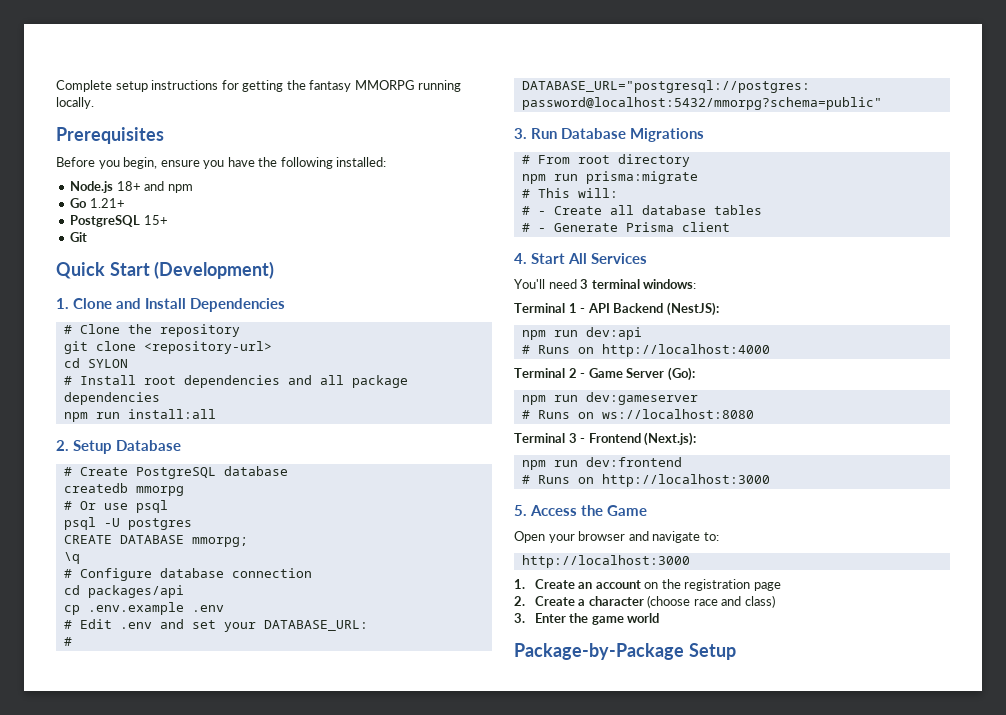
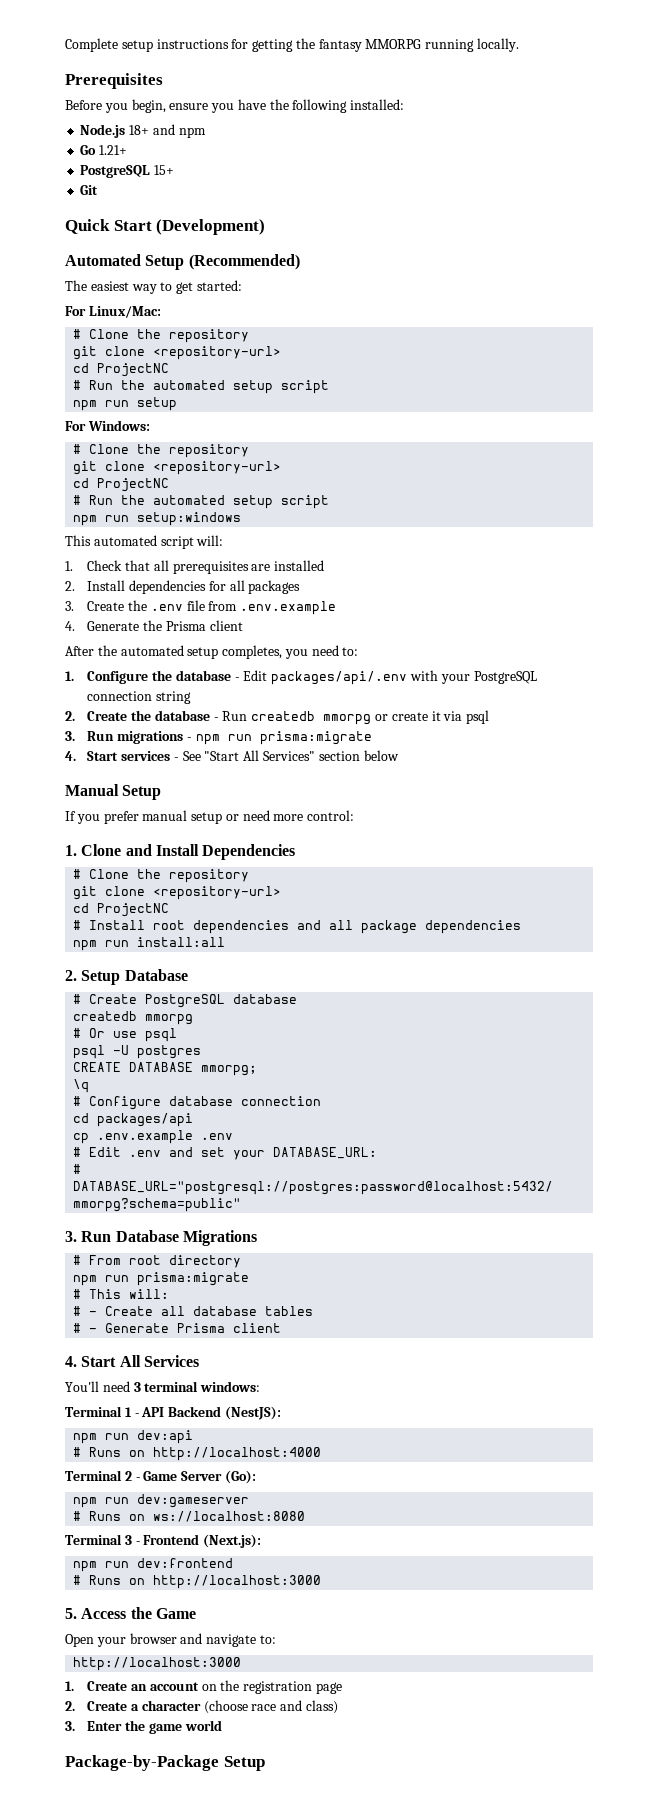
(275, 270) none -> [65,254,300,270] [65,280,242,294] [65,306,161,318] [73,329,250,343] [73,346,282,360] [73,363,170,377] [73,380,330,394] [73,397,178,411] [65,420,150,431] [73,444,250,458] [73,461,282,475] [73,478,170,492] [73,495,330,509] [73,512,242,526] [65,535,224,549] [65,560,325,574] [65,580,301,594] [65,600,337,615] [65,620,243,631] [65,645,359,659] [65,670,537,685] [87,691,192,704] [65,710,490,725] [65,731,372,745] [65,750,399,761] [65,784,162,800] [65,810,355,824] // Automated Setup (Recommended) // The easiest way to get started: // For Linux/Mac: // # Clone the repository // git clone <repository-url> // cd ProjectNC // # Run the automated setup script // npm run setup // For Windows: // # Clone the repository // git clone <repository-url> // cd ProjectNC // # Run the automated setup script // npm run setup:windows // This automated script will: // 1. Check that all prerequisites are installed // 2. Install dependencies for all packages // 3. Create the .env file from .env.example // 4. Generate the Prisma client // After the automated setup completes, you need to: // 1. Configure the database - Edit packages/api/.env with your PostgreSQL connection string // 2. Create the database - Run createdb mmorpg or create it via psql // 3. Run migrations - npm run prisma:migrate // 4. Start services - See "Start All Services" section below // Manual Setup // If you prefer manual setup or need more control:
[87,359,128,368] SYLON -> [97,903,170,917] ProjectNC

